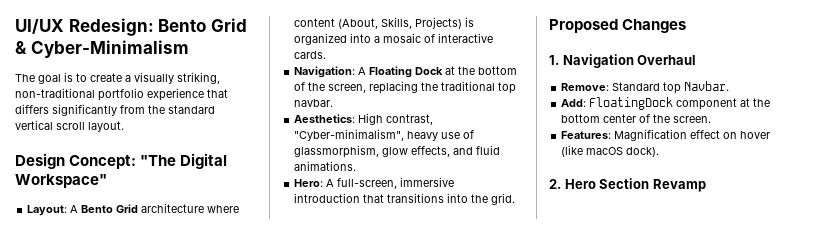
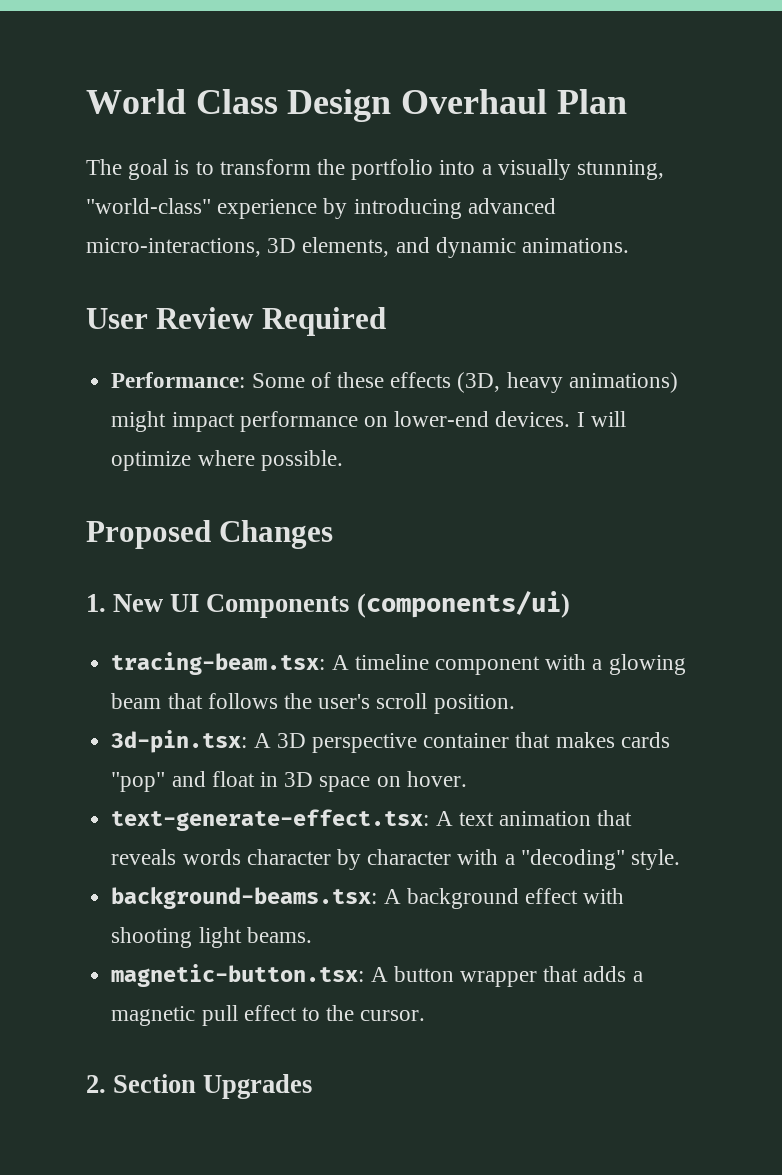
[15,18,247,36] [15,40,189,58] [15,72,220,84] [15,88,228,101] [15,104,215,116] [15,120,124,132] [15,153,228,169] [15,174,107,188] [27,203,240,216] [294,17,475,29] [294,33,494,45] [294,51,327,59] [294,66,518,78] [294,81,517,94] [294,99,334,107] [294,113,434,125] [294,129,475,141] [294,145,501,158] [294,161,357,171] [294,177,455,189] [294,193,516,205] [549,19,687,33] [549,54,697,68] [561,81,730,94] [561,97,771,110] [561,114,712,123] [561,129,771,141] [561,145,660,157] [549,178,706,192] UI/UX Redesign: Bento Grid & Cyber-Minimalism // The goal is to create a visually striking, non-traditional portfolio experience that differs significantly from the standard vertical scroll layout. // Design Concept: "The Digital Workspace" // Layout: A Bento Grid architecture where content (About, Skills, Projects) is organized into a mosaic of interactive cards. // Navigation: A Floating Dock at the bottom of the screen, replacing the traditional top navbar. // Aesthetics: High contrast, "Cyber-minimalism", heavy use of glassmorphism, glow effects, and fluid animations. // Hero: A full-screen, immersive introduction that transitions into the grid. // Proposed Changes // 1. Navigation Overhaul // Remove: Standard top Navbar. // Add: FloatingDock component at the bottom center of the screen. // Features: Magnification effect on hover (like macOS dock). // 2. Hero Section Revamp -> [86,89,627,122] [86,159,665,180] [86,198,556,219] [86,237,630,258] [86,307,386,336] [111,372,678,393] [111,411,626,432] [111,450,343,471] [86,520,334,549] [86,591,570,618] [111,652,686,675] [111,693,515,714] [111,730,670,753] [111,771,467,792] [111,809,633,831] [111,849,680,870] [111,887,625,909] [111,927,312,948] [111,964,643,987] [111,1005,426,1026] [86,1074,313,1099] World Class Design Overhaul Plan // The goal is to transform the portfolio into a visually stunning, "world-class" experience by introducing advanced micro-interactions, 3D elements, and dynamic animations. // User Review Required // Performance: Some of these effects (3D, heavy animations) might impact performance on lower-end devices. I will optimize where possible. // Proposed Changes // 1. New UI Components (components/ui) // tracing-beam.tsx: A timeline component with a glowing beam that follows the user's scroll position. // 3d-pin.tsx: A 3D perspective container that makes cards "pop" and float in 3D space on hover. // text-generate-effect.tsx: A text animation that reveals words character by character with a "decoding" style. // background-beams.tsx: A background effect with shooting light beams. // magnetic-button.tsx: A button wrapper that adds a magnetic pull effect to the cursor. // 2. Section Upgrades

